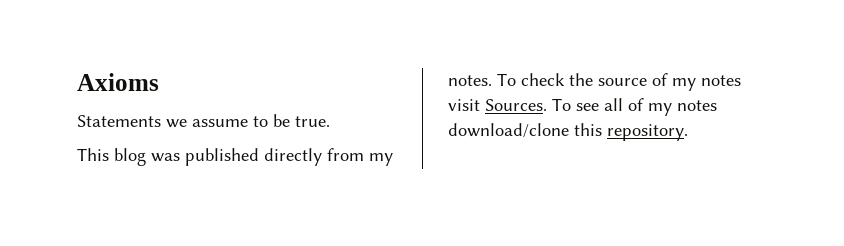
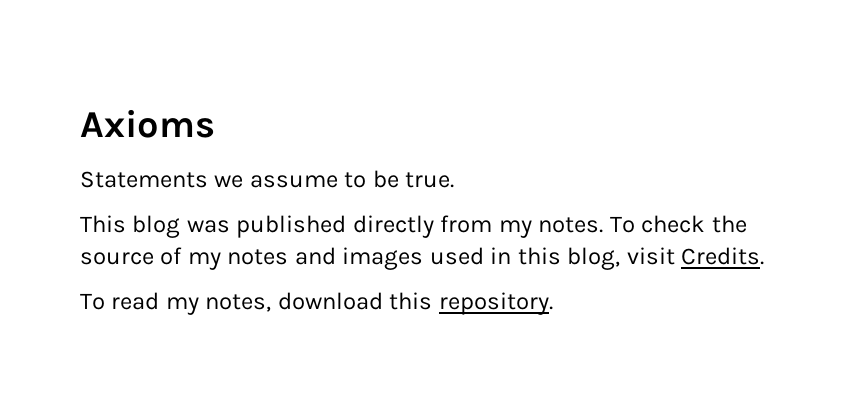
[448,98,717,116] [448,123,569,138] visit Sources. To see all of my notes download/clone -> [294,247,765,270] [80,292,383,315] and images used in this blog, visit Credits. // To read my notes, download

